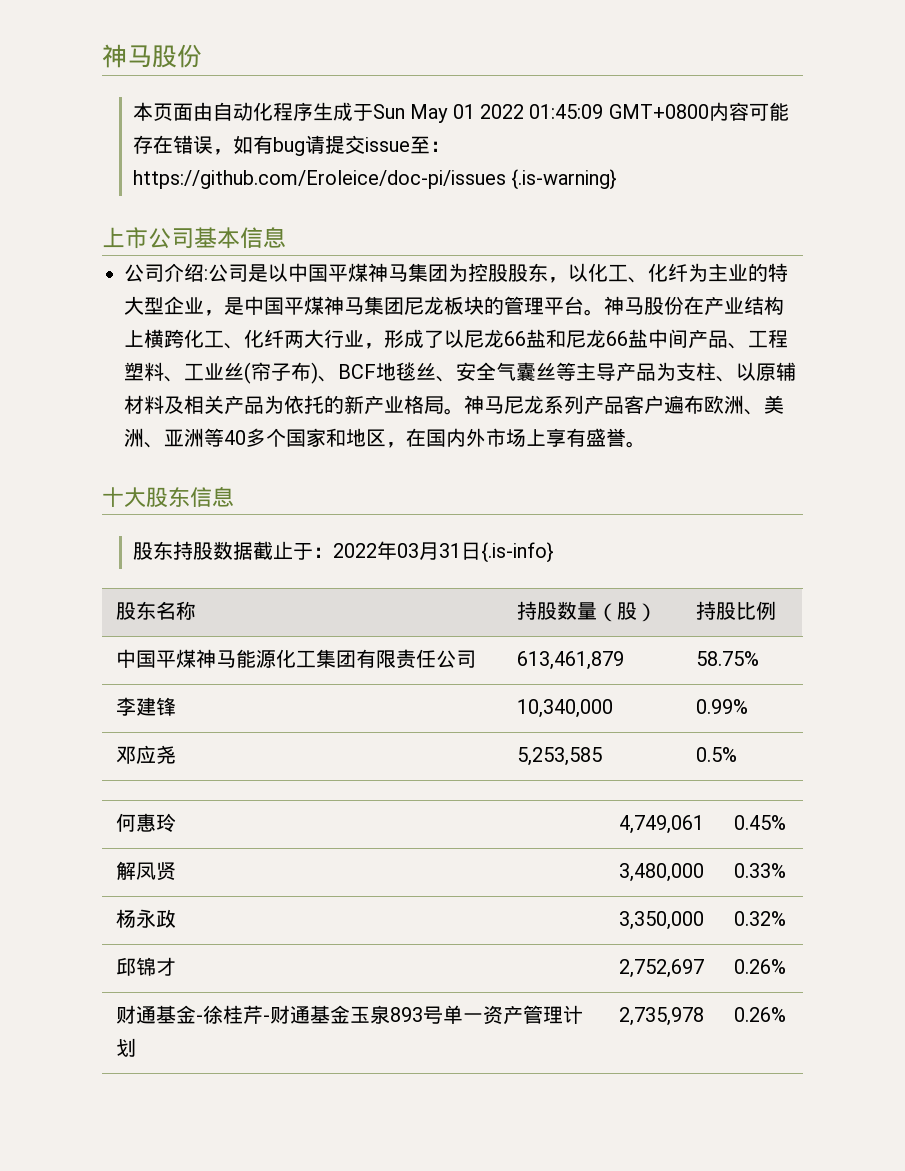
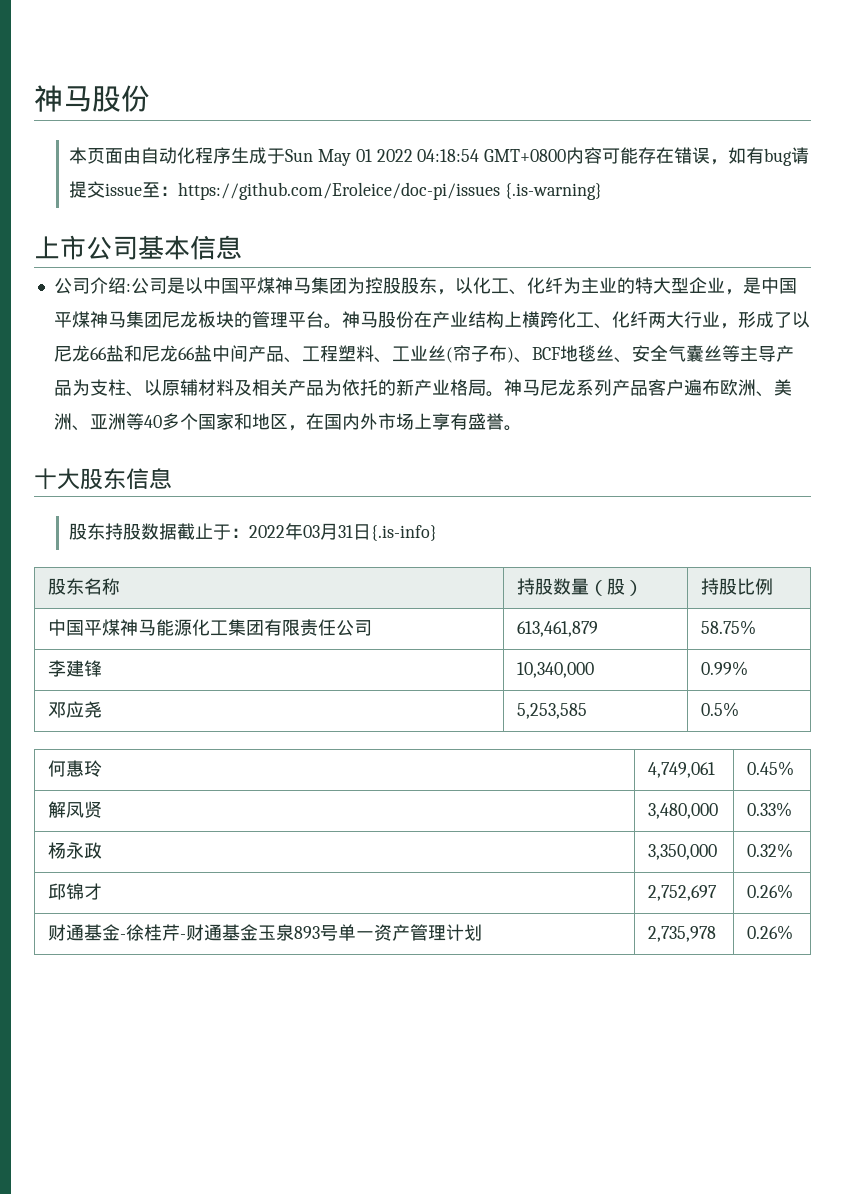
[529,104,604,119] 01:45:09 -> [417,149,480,162] 04:18:54

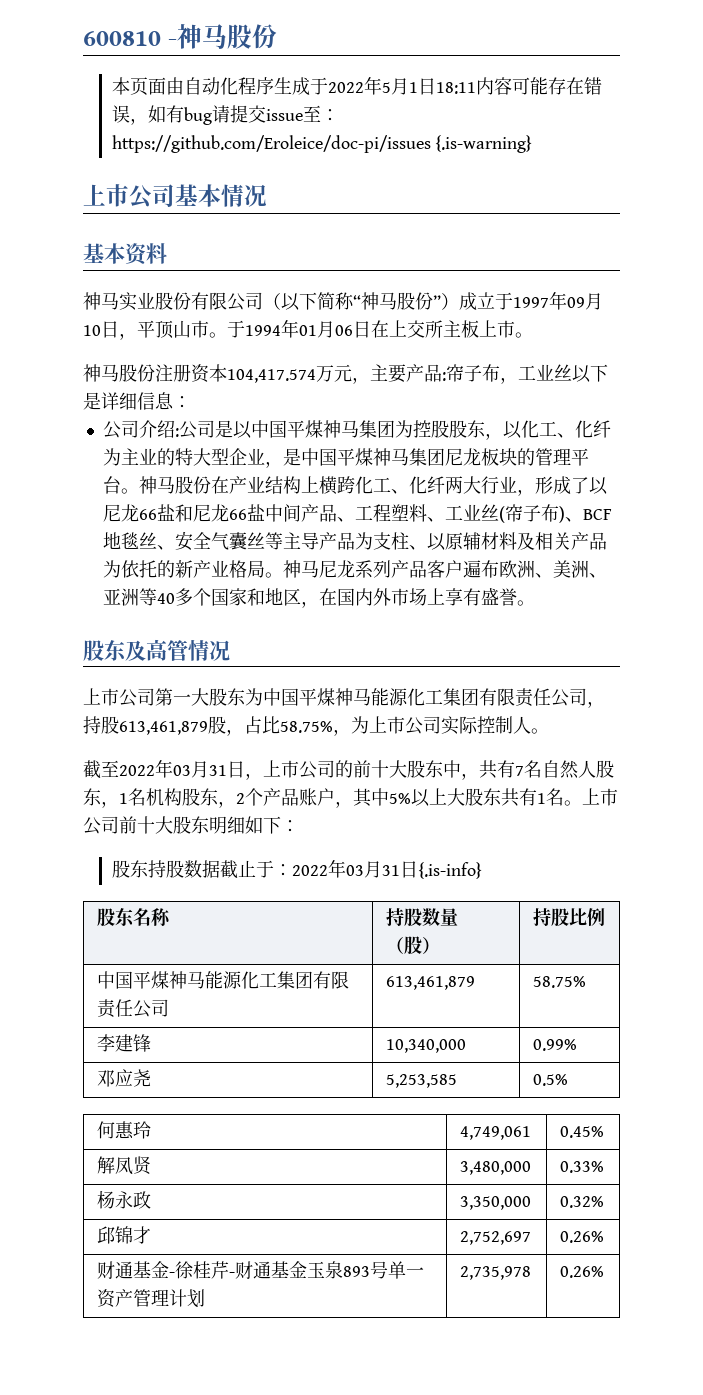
(34, 98) none -> [83,31,177,46] 600810 -
[284,149,567,166] Sun May 01 2022 04:18:54 GMT+0800 -> [327,76,476,95] 2022年5月1日18:11
[190,235,242,260] 信息 -> [221,184,267,207] [83,243,167,266] [83,291,603,311] [83,319,533,340] [83,364,608,384] [83,392,191,410] 情况 // 基本资料 // 神马实业股份有限公司（以下简称“神马股份”）成立于1997年09月10日，平顶山市。于1994年01月06日在上交所主板上市。 // 神马股份注册资本104,417.574万元，主要产品:帘子布，工业丝以下是详细信息：
[34,468,172,490] 十大股东信息 -> [83,639,230,661] [83,688,605,708] [83,716,549,736] [83,759,614,780] [83,788,618,808] [83,816,299,835] 股东及高管情况 // 上市公司第一大股东为中国平煤神马能源化工集团有限责任公司，持股613,461,879股，占比58.75%，为上市公司实际控制人。 // 截至2022年03月31日，上市公司的前十大股东中，共有7名自然人股东，1名机构股东，2个产品账户，其中5%以上大股东共有1名。上市公司前十大股东明细如下：

